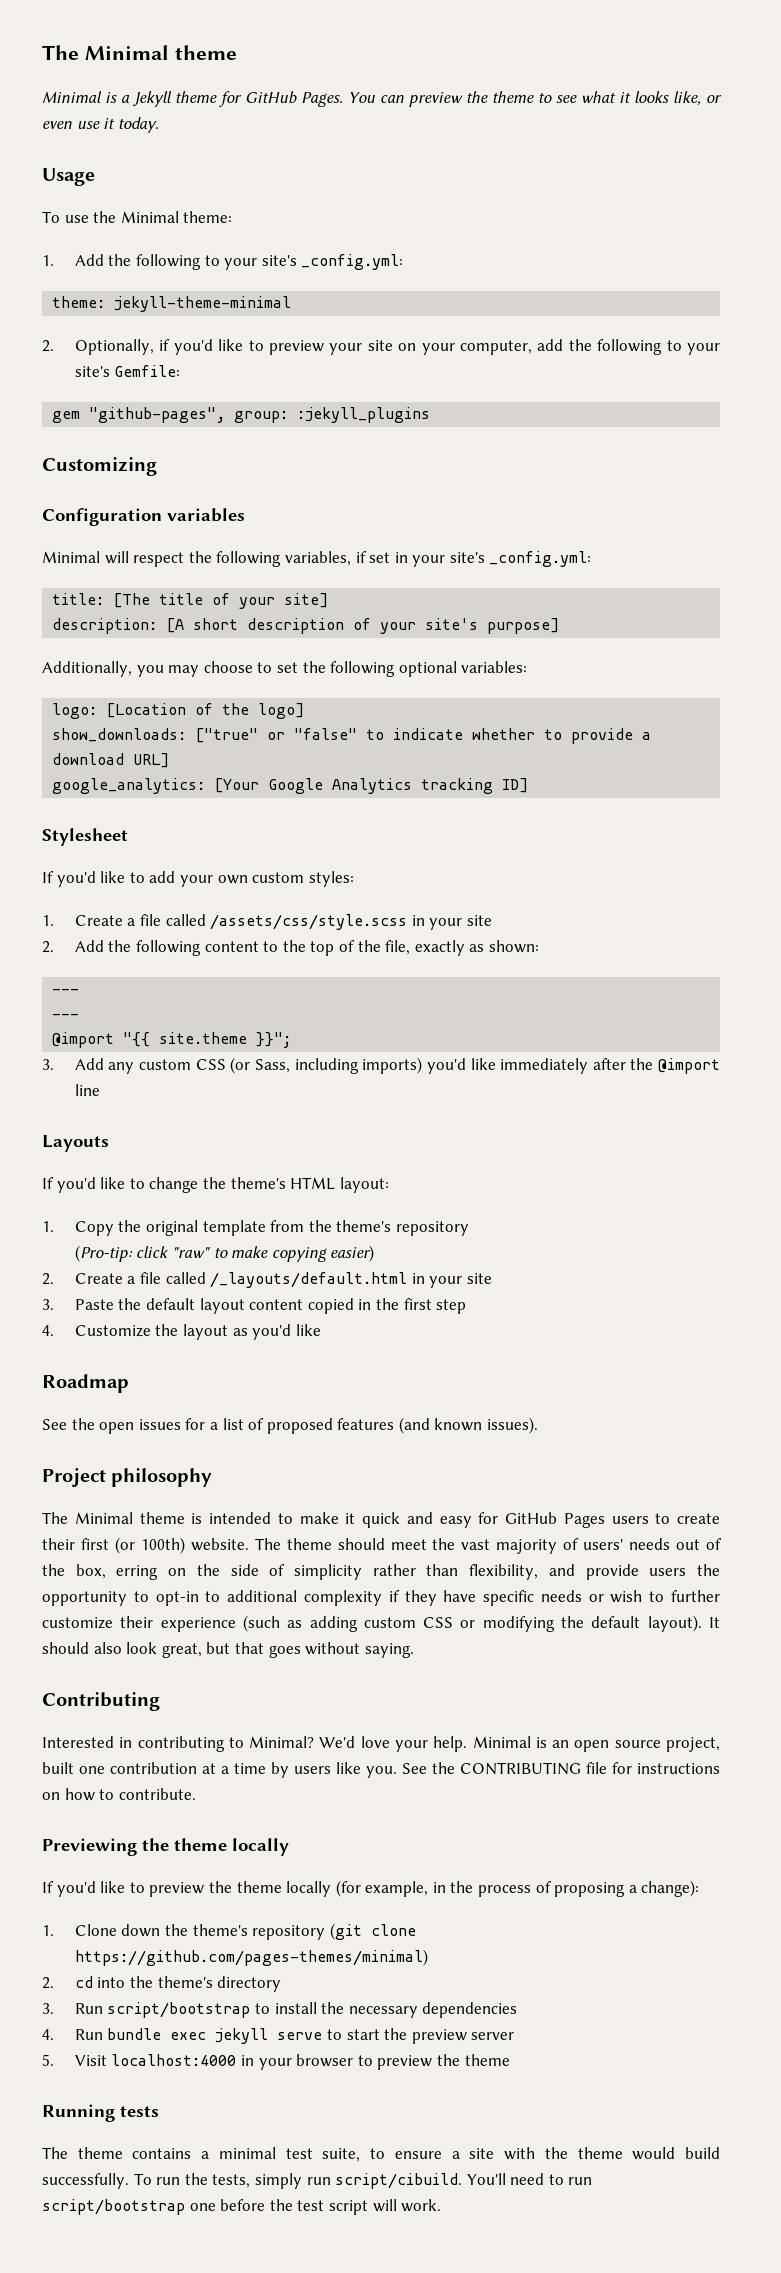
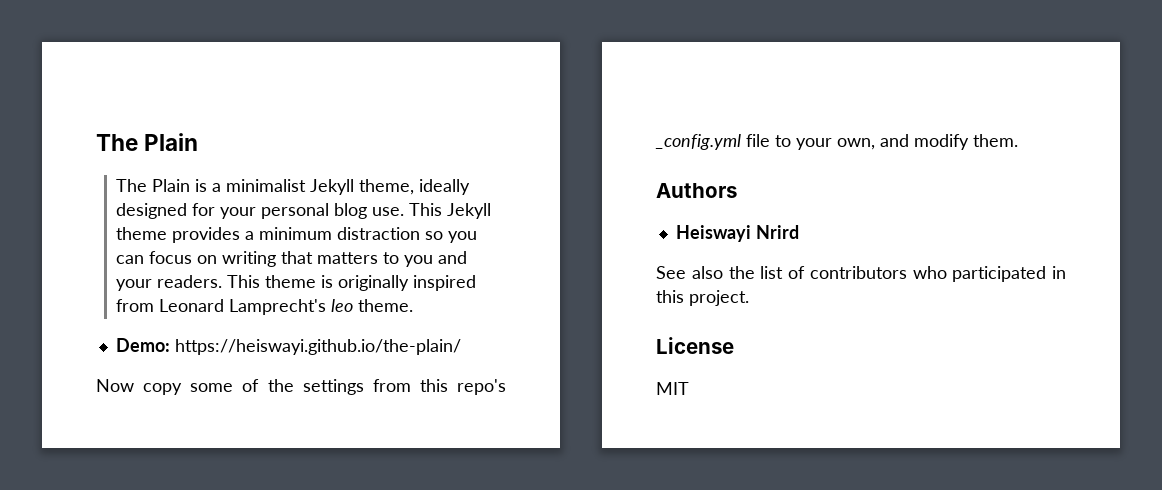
[42,45,237,60] [42,91,722,107] [42,117,159,133] [42,168,95,186] [42,211,233,223] [42,254,404,270] [52,296,292,312] [42,339,720,355] [74,365,181,377] [52,407,431,423] [42,457,157,476] [42,508,245,526] [42,551,592,567] [52,593,329,609] [52,618,560,634] [42,661,528,677] [52,703,305,719] [52,728,652,744] [52,753,170,768] [52,778,529,794] [42,828,128,846] [42,871,354,887] [42,914,492,930] [42,940,539,956] [52,988,80,994] [52,1013,80,1019] [52,1032,292,1048] [42,1057,720,1074] [74,1084,100,1096] [42,1135,109,1152] [42,1177,389,1193] [42,1220,469,1236] [74,1245,375,1262] [42,1272,492,1288] [42,1298,467,1314] [42,1324,321,1340] [42,1374,129,1393] [42,1417,539,1434] [42,1468,213,1487] [42,1512,720,1528] [42,1537,722,1554] [42,1564,720,1580] [42,1590,721,1606] [42,1615,720,1632] [42,1642,414,1658] [42,1692,160,1711] [42,1736,721,1752] [42,1762,720,1778] [42,1788,196,1801] [42,1838,289,1856] [42,1880,700,1897] [42,1923,416,1940] [74,1949,428,1966] [42,1976,282,1992] [42,2002,518,2018] [42,2028,515,2044] [42,2054,510,2070] [42,2104,159,2122] [42,2147,721,2162] [42,2173,593,2189] [42,2199,442,2215] The Minimal theme // Minimal is a Jekyll theme for GitHub Pages. You can preview the theme to see what it looks like, or even use it today. // Usage // To use the Minimal theme: // 1. Add the following to your site's _config.yml: // theme: jekyll-theme-minimal // 2. Optionally, if you'd like to preview your site on your computer, add the following to your site's Gemfile: // gem "github-pages", group: :jekyll_plugins // Customizing // Configuration variables // Minimal will respect the following variables, if set in your site's _config.yml: // title: [The title of your site] // description: [A short description of your site's purpose] // Additionally, you may choose to set the following optional variables: // logo: [Location of the logo] // show_downloads: ["true" or "false" to indicate whether to provide a download URL] // google_analytics: [Your Google Analytics tracking ID] // Stylesheet // If you'd like to add your own custom styles: // 1. Create a file called /assets/css/style.scss in your site // 2. Add the following content to the top of the file, exactly as shown: // --- // --- // @import "{{ site.theme }}"; // 3. Add any custom CSS (or Sass, including imports) you'd like immediately after the @import line // Layouts // If you'd like to change the theme's HTML layout: // 1. Copy the original template from the theme's repository // (Pro-tip: click "raw" to make copying easier) // 2. Create a file called /_layouts/default.html in your site // 3. Paste the default layout content copied in the first step // 4. Customize the layout as you'd like // Roadmap // See the open issues for a list of proposed features (and known issues). // Project philosophy // The Minimal theme is intended to make it quick and easy for GitHub Pages users to create their first (or 100th) website. The theme should meet the vast majority of users' needs out of the box, erring on the side of simplicity rather than flexibility, and provide users the opportunity to opt-in to additional complexity if they have specific needs or wish to further customize their experience (such as adding custom CSS or modifying the default layout). It should also look great, but that goes without saying. // Contributing // Interested in contributing to Minimal? We'd love your help. Minimal is an open source project, built one contribution at a time by users like you. See the CONTRIBUTING file for instructions on how to contribute. // Previewing the theme locally // If you'd like to preview the theme locally (for example, in the process of proposing a change): // 1. Clone down the theme's repository (git clone https://github.com/pages-themes/minimal) // 2. cd into the theme's directory // 3. Run script/bootstrap to install the necessary dependencies // 4. Run bundle exec jekyll serve to start the preview server // 5. Visit localhost:4000 in your browser to preview the theme // Running tests // The theme contains a minimal test suite, to ensure a site with the theme would build successfully. To run the tests, simply run script/cibuild. You'll need to run script/bootstrap one before the test script will work. -> [96,133,199,151] [116,179,471,195] [116,203,492,219] [116,227,478,243] [116,251,468,267] [116,275,477,291] [116,299,414,315] [115,338,461,355] [96,379,506,395] [655,134,1018,150] [656,183,737,198] [675,225,799,242] [656,266,1066,282] [656,290,749,306] [656,337,734,354] [656,382,689,395] The Plain // The Plain is a minimalist Jekyll theme, ideally designed for your personal blog use. This Jekyll theme provides a minimum distraction so you can focus on writing that matters to you and your readers. This theme is originally inspired from Leonard Lamprecht's leo theme. // Demo: https://heiswayi.github.io/the-plain/ // Now copy some of the settings from this repo's _config.yml file to your own, and modify them. // Authors // Heiswayi Nrird // See also the list of contributors who participated in this project. // License // MIT

